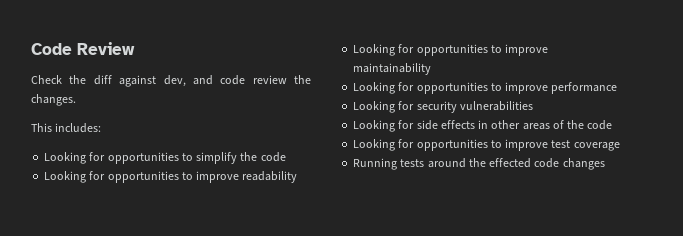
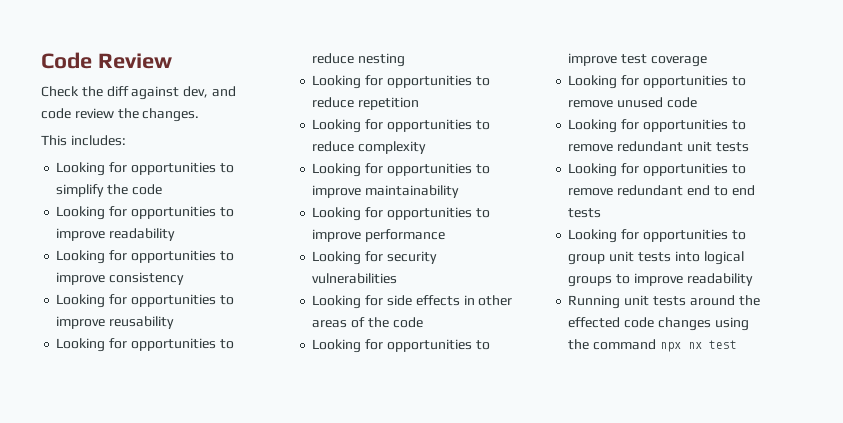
(298, 177) none -> [56,250,234,264] [56,272,185,285] [56,294,234,308] [56,316,175,329] [56,338,234,352] [312,53,406,67] [312,75,490,89] [312,97,420,110] [312,119,490,133] [312,141,427,154] // Looking for opportunities to improve consistency // Looking for opportunities to improve reusability // Looking for opportunities to reduce nesting // Looking for opportunities to reduce repetition // Looking for opportunities to reduce complexity
(620, 146) none -> [568,75,746,89] [568,97,697,108] [568,119,746,133] [568,141,749,152] [568,163,746,177] [568,185,755,196] [568,208,602,218] [568,229,746,243] [568,251,744,265] [568,273,753,287] // Looking for opportunities to remove unused code // Looking for opportunities to remove redundant unit tests // Looking for opportunities to remove redundant end to end tests // Looking for opportunities to group unit tests into logical groups to improve readability
(398, 164) none -> [624,295,650,306] unit
(605, 164) none -> [714,317,749,331] [568,339,737,352] using the command npx nx test

